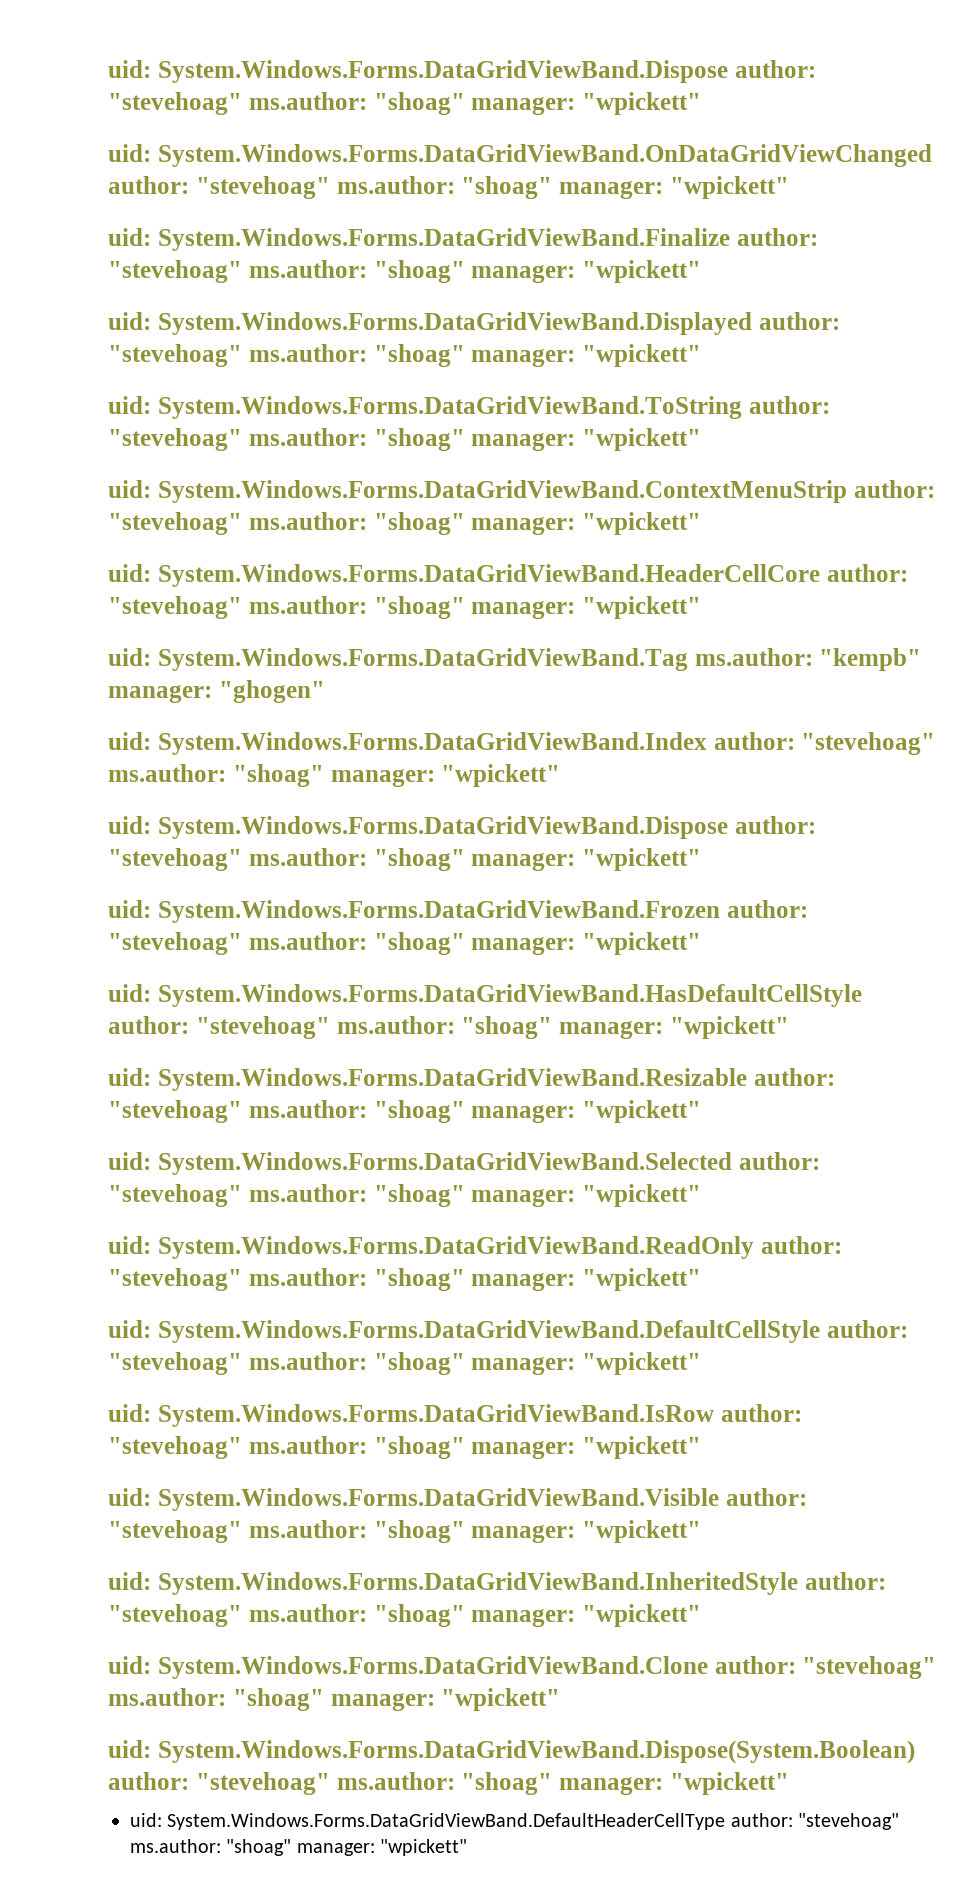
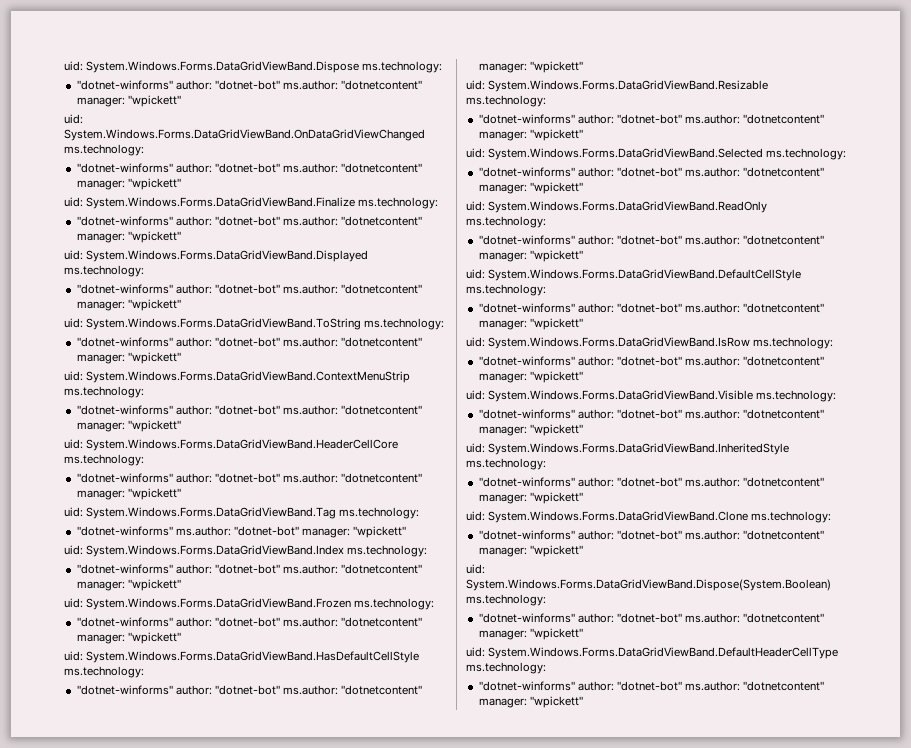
[108,60,816,83] [108,92,701,115] [108,144,932,167] [108,176,789,199] [108,228,818,251] [108,260,701,283] [108,312,840,335] [108,344,701,367] [108,396,830,419] [108,428,701,451] [108,480,935,503] [108,512,701,535] [108,564,908,587] [108,596,701,619] [108,648,922,671] [108,680,325,703] [108,732,936,755] [108,764,561,787] [108,816,816,839] [108,848,701,871] [108,900,808,923] [108,932,701,955] [108,984,862,1007] [108,1016,789,1039] [108,1068,835,1091] [108,1100,701,1123] [108,1152,820,1175] [108,1184,701,1207] [108,1236,842,1259] [108,1268,701,1291] [108,1320,908,1343] [108,1352,701,1375] [108,1404,802,1427] [108,1436,701,1459] [108,1488,807,1511] [108,1520,701,1543] [108,1572,886,1595] [108,1604,701,1627] [108,1656,937,1679] [108,1688,561,1711] [108,1740,915,1764] [108,1772,789,1795] [130,1813,900,1830] [130,1839,292,1856] uid: System.Windows.Forms.DataGridViewBand.Dispose author: "stevehoag" ms.author: "shoag" manager: "wpickett" // uid: System.Windows.Forms.DataGridViewBand.OnDataGridViewChanged author: "stevehoag" ms.author: "shoag" manager: "wpickett" // uid: System.Windows.Forms.DataGridViewBand.Finalize author: "stevehoag" ms.author: "shoag" manager: "wpickett" // uid: System.Windows.Forms.DataGridViewBand.Displayed author: "stevehoag" ms.author: "shoag" manager: "wpickett" // uid: System.Windows.Forms.DataGridViewBand.ToString author: "stevehoag" ms.author: "shoag" manager: "wpickett" // uid: System.Windows.Forms.DataGridViewBand.ContextMenuStrip author: "stevehoag" ms.author: "shoag" manager: "wpickett" // uid: System.Windows.Forms.DataGridViewBand.HeaderCellCore author: "stevehoag" ms.author: "shoag" manager: "wpickett" // uid: System.Windows.Forms.DataGridViewBand.Tag ms.author: "kempb" manager: "ghogen" // uid: System.Windows.Forms.DataGridViewBand.Index author: "stevehoag" ms.author: "shoag" manager: "wpickett" // uid: System.Windows.Forms.DataGridViewBand.Dispose author: "stevehoag" ms.author: "shoag" manager: "wpickett" // uid: System.Windows.Forms.DataGridViewBand.Frozen author: "stevehoag" ms.author: "shoag" manager: "wpickett" // uid: System.Windows.Forms.DataGridViewBand.HasDefaultCellStyle author: "stevehoag" ms.author: "shoag" manager: "wpickett" // uid: System.Windows.Forms.DataGridViewBand.Resizable author: "stevehoag" ms.author: "shoag" manager: "wpickett" // uid: System.Windows.Forms.DataGridViewBand.Selected author: "stevehoag" ms.author: "shoag" manager: "wpickett" // uid: System.Windows.Forms.DataGridViewBand.ReadOnly author: "stevehoag" ms.author: "shoag" manager: "wpickett" // uid: System.Windows.Forms.DataGridViewBand.DefaultCellStyle author: "stevehoag" ms.author: "shoag" manager: "wpickett" // uid: System.Windows.Forms.DataGridViewBand.IsRow author: "stevehoag" ms.author: "shoag" manager: "wpickett" // uid: System.Windows.Forms.DataGridViewBand.Visible author: "stevehoag" ms.author: "shoag" manager: "wpickett" // uid: System.Windows.Forms.DataGridViewBand.InheritedStyle author: "stevehoag" ms.author: "shoag" manager: "wpickett" // uid: System.Windows.Forms.DataGridViewBand.Clone author: "stevehoag" ms.author: "shoag" manager: "wpickett" // uid: System.Windows.Forms.DataGridViewBand.Dispose(System.Boolean) author: "stevehoag" ms.author: "shoag" manager: "wpickett" // uid: System.Windows.Forms.DataGridViewBand.DefaultHeaderCellType author: "stevehoag" ms.author: "shoag" -> [64,61,443,73] [76,80,423,90] [76,95,181,107] [64,114,83,124] [64,129,425,141] [64,144,144,156] [76,163,423,173] [76,178,181,190] [64,197,439,209] [76,216,423,226] [76,231,181,243] [64,250,369,262] [64,265,144,277] [76,284,423,294] [76,299,181,311] [64,318,445,330] [76,337,423,347] [76,352,181,364] [64,371,411,383] [64,386,144,398] [76,405,423,415] [76,420,181,432] [64,439,399,451] [64,454,144,466] [76,473,423,483] [76,488,181,500] [64,507,420,519] [76,526,407,538] [64,545,428,557] [76,564,423,574] [76,579,181,591] [64,598,435,610] [76,617,423,627] [76,632,181,644] [64,651,420,663] [64,666,144,678] [76,685,423,695] [478,61,583,73] [466,80,769,92] [466,95,546,107] [478,114,825,124] [478,129,583,141] [466,148,847,160] [478,167,825,177] [478,182,583,194] [466,201,768,213] [466,216,546,228] [478,235,825,245] [478,250,583,262] [466,269,802,281] [466,284,546,296] [478,303,825,313] [478,318,583,330] [466,337,834,349] [478,356,825,366] [478,371,583,383] [466,390,837,402] [478,409,825,419] [478,424,583,436] [466,443,790,455] [466,458,546,470] [478,477,825,487] [478,492,583,504] [466,511,832,523] [478,530,825,540] [478,545,583,557] [466,564,485,574] [466,579,831,591] [466,594,546,606] [478,613,825,623] [478,628,583,640] [466,647,839,659] [466,662,546,674] [478,681,825,691] uid: System.Windows.Forms.DataGridViewBand.Dispose ms.technology: // "dotnet-winforms" author: "dotnet-bot" ms.author: "dotnetcontent" manager: "wpickett" // uid: System.Windows.Forms.DataGridViewBand.OnDataGridViewChanged ms.technology: // "dotnet-winforms" author: "dotnet-bot" ms.author: "dotnetcontent" manager: "wpickett" // uid: System.Windows.Forms.DataGridViewBand.Finalize ms.technology: // "dotnet-winforms" author: "dotnet-bot" ms.author: "dotnetcontent" manager: "wpickett" // uid: System.Windows.Forms.DataGridViewBand.Displayed ms.technology: // "dotnet-winforms" author: "dotnet-bot" ms.author: "dotnetcontent" manager: "wpickett" // uid: System.Windows.Forms.DataGridViewBand.ToString ms.technology: // "dotnet-winforms" author: "dotnet-bot" ms.author: "dotnetcontent" manager: "wpickett" // uid: System.Windows.Forms.DataGridViewBand.ContextMenuStrip ms.technology: // "dotnet-winforms" author: "dotnet-bot" ms.author: "dotnetcontent" manager: "wpickett" // uid: System.Windows.Forms.DataGridViewBand.HeaderCellCore ms.technology: // "dotnet-winforms" author: "dotnet-bot" ms.author: "dotnetcontent" manager: "wpickett" // uid: System.Windows.Forms.DataGridViewBand.Tag ms.technology: // "dotnet-winforms" ms.author: "dotnet-bot" manager: "wpickett" // uid: System.Windows.Forms.DataGridViewBand.Index ms.technology: // "dotnet-winforms" author: "dotnet-bot" ms.author: "dotnetcontent" manager: "wpickett" // uid: System.Windows.Forms.DataGridViewBand.Frozen ms.technology: // "dotnet-winforms" author: "dotnet-bot" ms.author: "dotnetcontent" manager: "wpickett" // uid: System.Windows.Forms.DataGridViewBand.HasDefaultCellStyle ms.technology: // "dotnet-winforms" author: "dotnet-bot" ms.author: "dotnetcontent" manager: "wpickett" // uid: System.Windows.Forms.DataGridViewBand.Resizable ms.technology: // "dotnet-winforms" author: "dotnet-bot" ms.author: "dotnetcontent" manager: "wpickett" // uid: System.Windows.Forms.DataGridViewBand.Selected ms.technology: // "dotnet-winforms" author: "dotnet-bot" ms.author: "dotnetcontent" manager: "wpickett" // uid: System.Windows.Forms.DataGridViewBand.ReadOnly ms.technology: // "dotnet-winforms" author: "dotnet-bot" ms.author: "dotnetcontent" manager: "wpickett" // uid: System.Windows.Forms.DataGridViewBand.DefaultCellStyle ms.technology: // "dotnet-winforms" author: "dotnet-bot" ms.author: "dotnetcontent" manager: "wpickett" // uid: System.Windows.Forms.DataGridViewBand.IsRow ms.technology: // "dotnet-winforms" author: "dotnet-bot" ms.author: "dotnetcontent" manager: "wpickett" // uid: System.Windows.Forms.DataGridViewBand.Visible ms.technology: // "dotnet-winforms" author: "dotnet-bot" ms.author: "dotnetcontent" manager: "wpickett" // uid: System.Windows.Forms.DataGridViewBand.InheritedStyle ms.technology: // "dotnet-winforms" author: "dotnet-bot" ms.author: "dotnetcontent" manager: "wpickett" // uid: System.Windows.Forms.DataGridViewBand.Clone ms.technology: // "dotnet-winforms" author: "dotnet-bot" ms.author: "dotnetcontent" manager: "wpickett" // uid: System.Windows.Forms.DataGridViewBand.Dispose(System.Boolean) ms.technology: // "dotnet-winforms" author: "dotnet-bot" ms.author: "dotnetcontent" manager: "wpickett" // uid: System.Windows.Forms.DataGridViewBand.DefaultHeaderCellType ms.technology: // "dotnet-winforms" author: "dotnet-bot" ms.author: "dotnetcontent"

